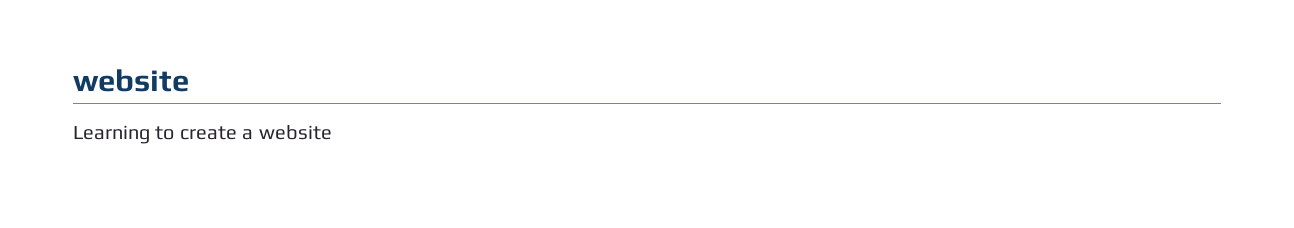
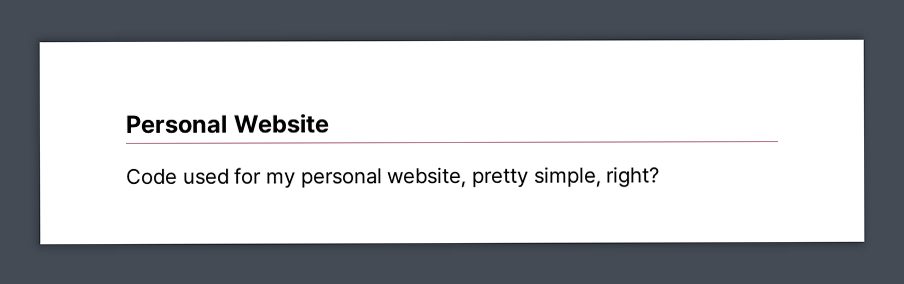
[73,69,189,92] [73,125,332,144] website // Learning to create a website -> [125,113,329,134] [126,166,661,189] Personal Website // Code used for my personal website, pretty simple, right?

